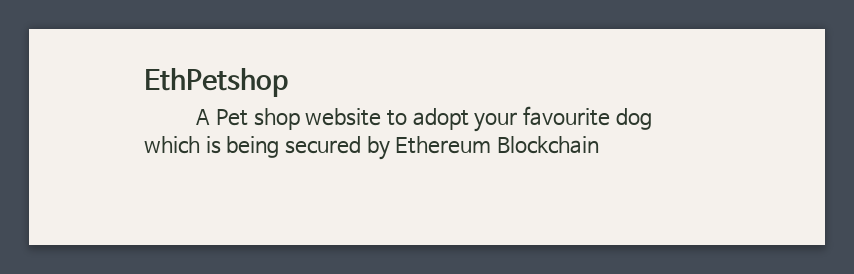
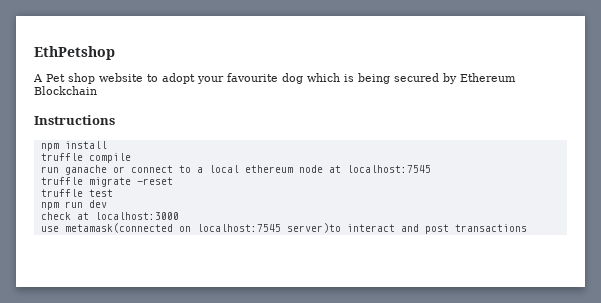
(599, 145) none -> [34,115,115,125] [40,141,107,151] [40,153,131,163] [40,165,431,175] [40,177,173,187] [40,189,113,197] [40,200,107,210] [40,212,179,220] [40,223,527,234] // Instructions // npm install // truffle compile // run ganache or connect to a local ethereum node at localhost:7545 // truffle migrate -reset // truffle test // npm run dev // check at localhost:3000 // use metamask(connected on localhost:7545 server)to interact and post transactions

